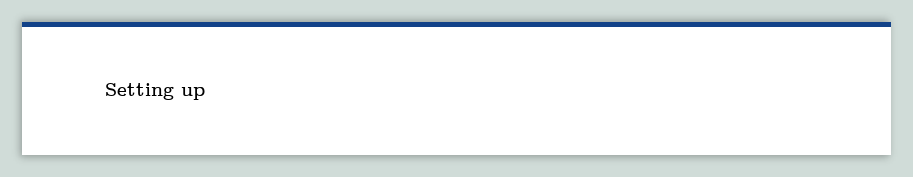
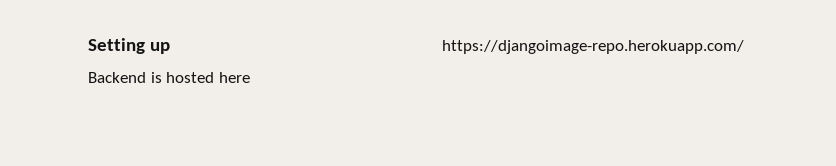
(205, 93) none -> [88,72,250,83] [442,40,744,54] // Backend is hosted here https://djangoimage-repo.herokuapp.com/

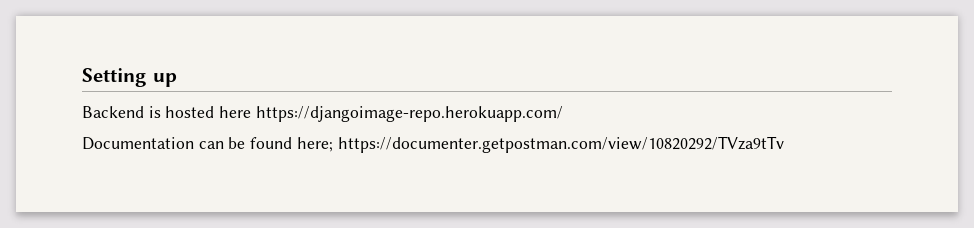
(744, 47) none -> [82,136,784,153] // Documentation can be found here; https://documenter.getpostman.com/view/10820292/TVza9tTv

